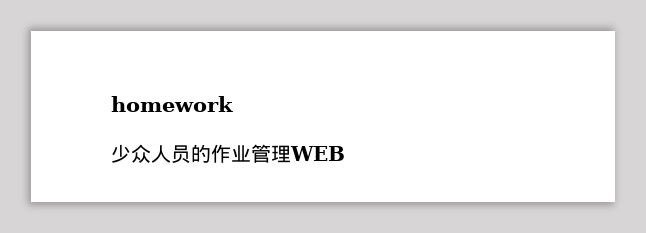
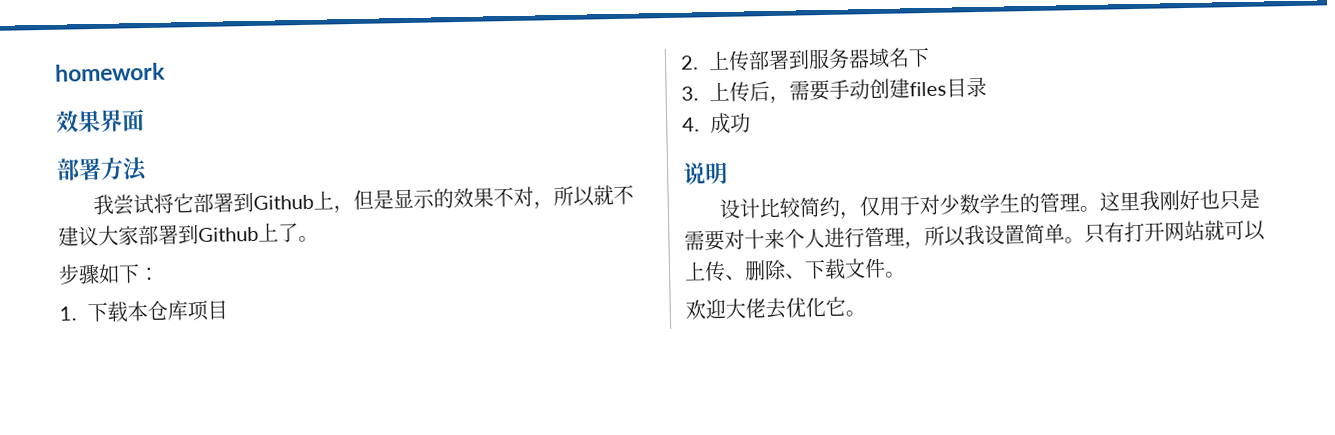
[111,144,345,164] 少众人员的作业管理WEB -> [55,109,145,133] [56,156,148,182] [93,184,635,216] [58,222,319,247] [58,263,160,285] [59,299,228,323] [680,46,930,71] [681,76,987,105] [682,112,751,135] [682,161,728,185] [719,188,1261,220] [684,219,1266,252] [684,257,906,282] [685,296,866,320] 效果界面 // 部署方法 // 我尝试将它部署到Github上，但是显示的效果不对，所以就不建议大家部署到Github上了。 // 步骤如下： // 1.下载本仓库项目 // 2.上传部署到服务器域名下 // 3.上传后，需要手动创建files目录 // 4.成功 // 说明 // 设计比较简约，仅用于对少数学生的管理。这里我刚好也只是需要对十来个人进行管理，所以我设置简单。只有打开网站就可以上传、删除、下载文件。 // 欢迎大佬去优化它。

